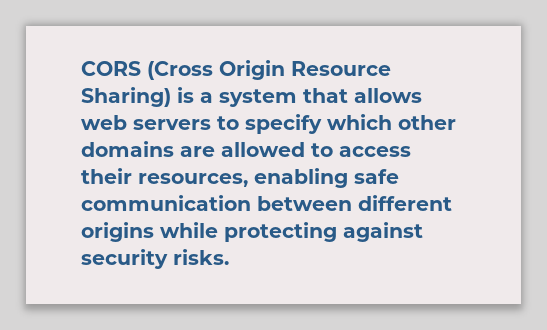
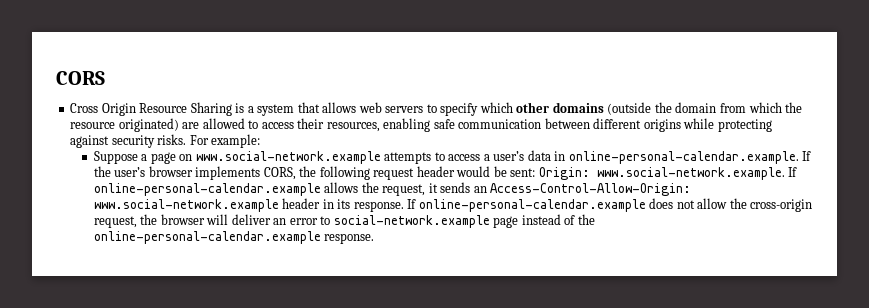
[147,61,213,80] (Cross -> [70,103,99,113] // Cross
[81,87,171,107] Sharing) -> [190,102,232,116] Sharing
(174, 149) none -> [607,102,803,115] [70,118,179,132] (outside the domain from which the resource originated)
(229, 257) none -> [189,134,261,148] [93,150,812,164] [93,166,798,180] [93,182,692,196] [93,198,813,212] [93,214,595,228] [93,231,375,244] For example: // Suppose a page on www.social-network.example attempts to access a user’s data in online-personal-calendar.example. If the user’s browser implements CORS, the following request header would be sent: Origin: www.social-network.example. If online-personal-calendar.example allows the request, it sends an Access-Control-Allow-Origin: www.social-network.example header in its response. If online-personal-calendar.example does not allow the cross-origin request, the browser will deliver an error to social-network.example page instead of the online-personal-calendar.example response.

